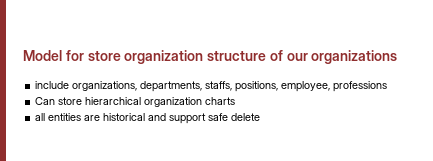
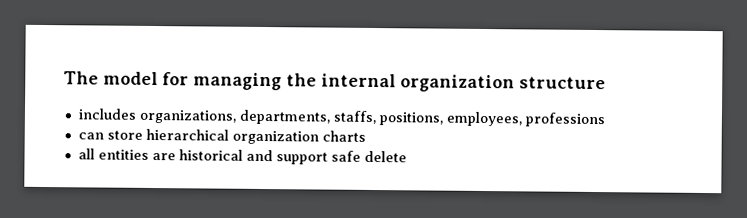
[23,50,398,64] [35,81,70,89] Model for store organization structure of our organizations // include -> [63,71,606,93] [77,108,136,120] The model for managing the internal organization structure // includes
[281,81,331,92] employee, -> [445,111,522,127] employees,
[35,97,56,105] Can -> [77,132,104,140] can

